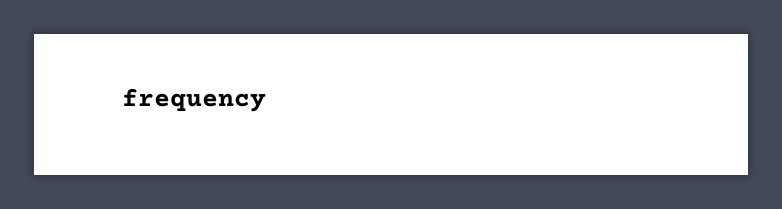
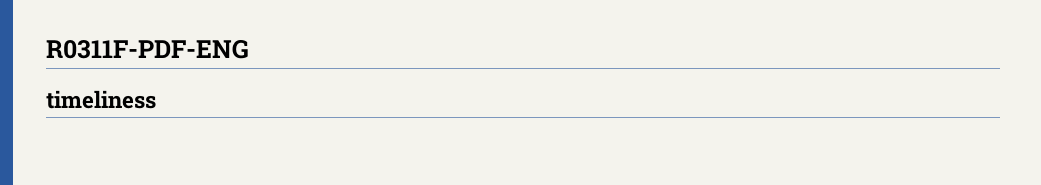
[122,88,266,112] frequency -> [46,39,249,59] [46,90,156,109] R0311F-PDF-ENG // timeliness

